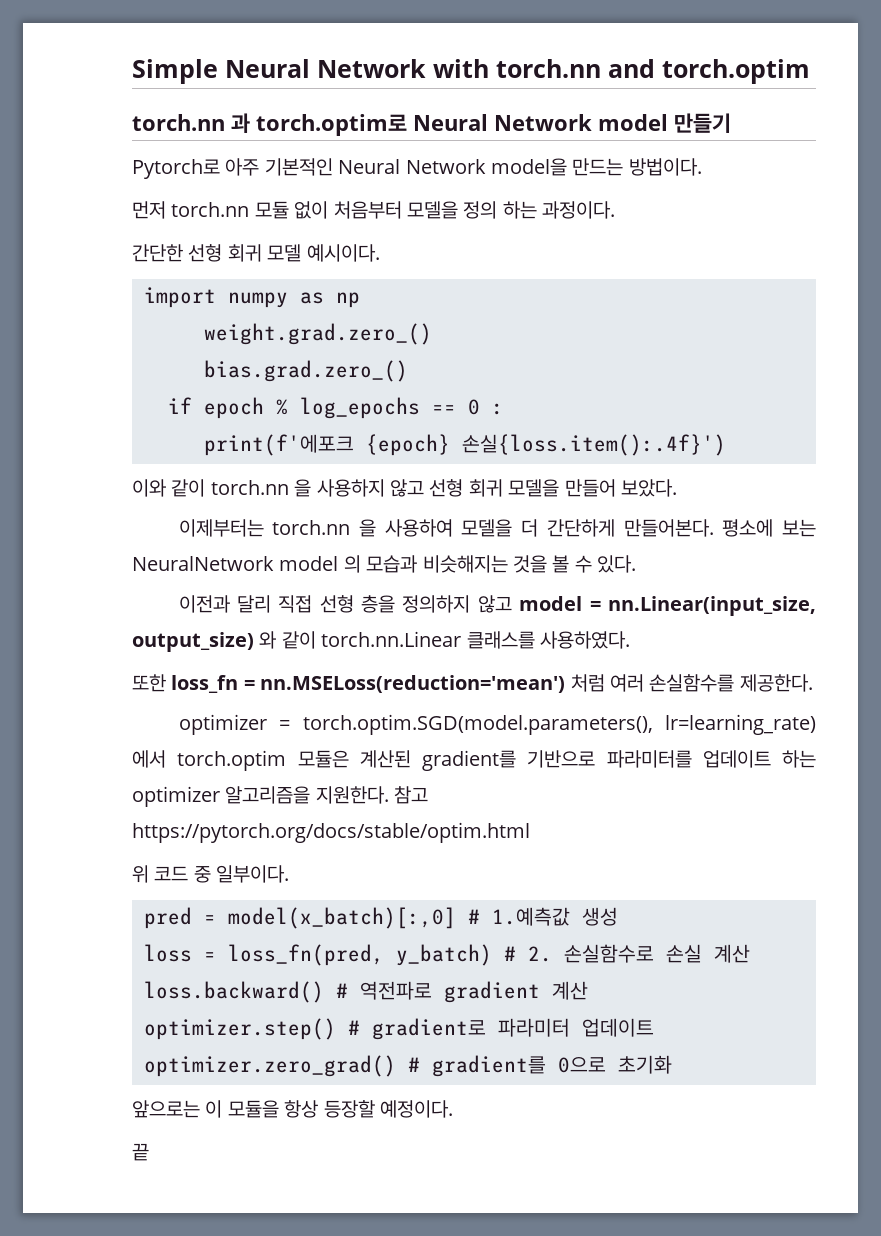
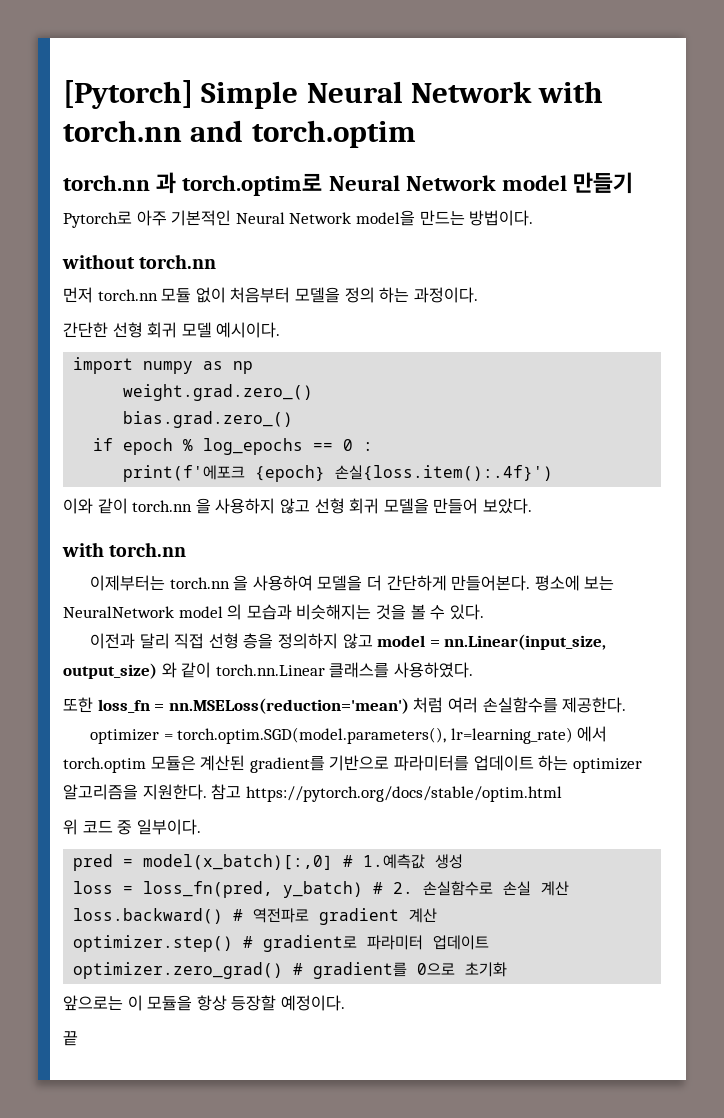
(132, 71) none -> [63,80,193,109] [Pytorch]
(702, 167) none -> [62,254,217,269] // without torch.nn
(677, 488) none -> [62,542,187,557] // with torch.nn

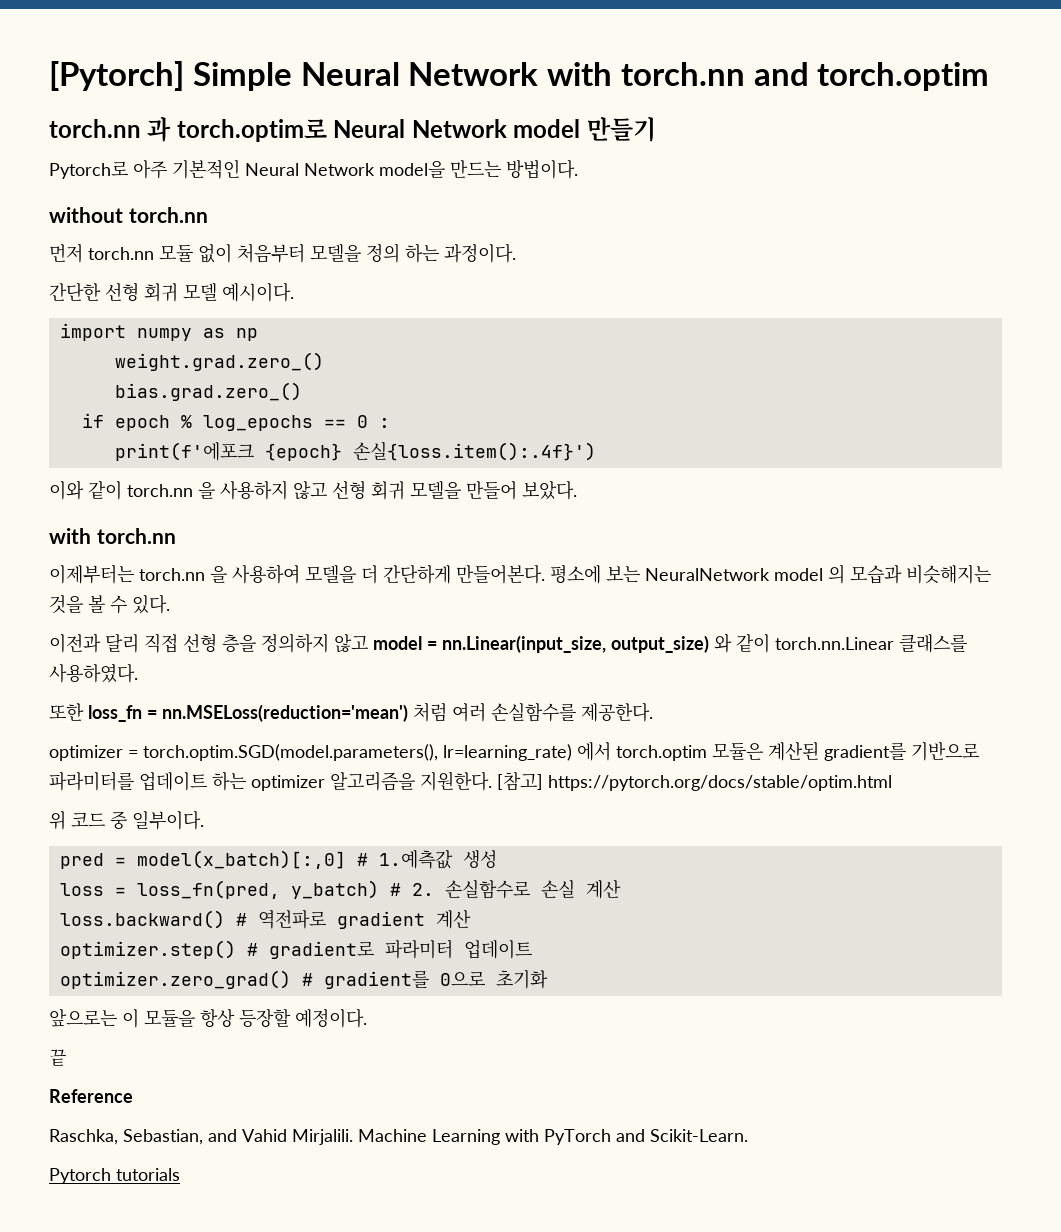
[211,784,242,800] 참고 -> [497,771,543,791] [참고]
(78, 1038) none -> [49,1089,133,1103] [49,1129,748,1145] [49,1168,180,1184] // Reference // Raschka, Sebastian, and Vahid Mirjalili. Machine Learning with PyTorch and Scikit-Learn. // Pytorch tutorials

